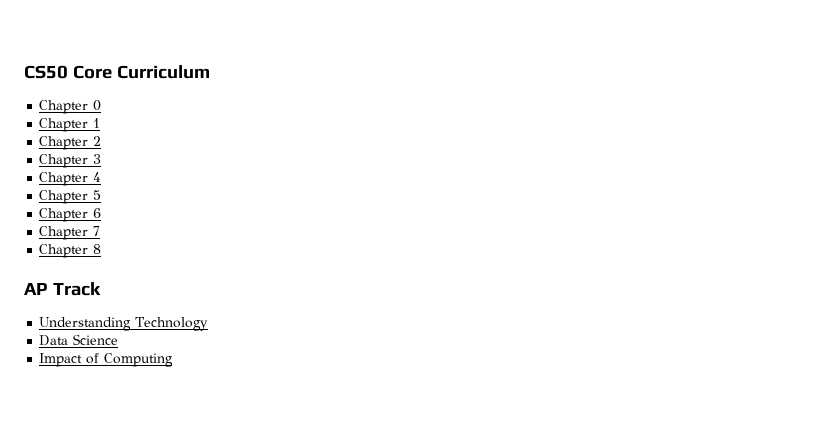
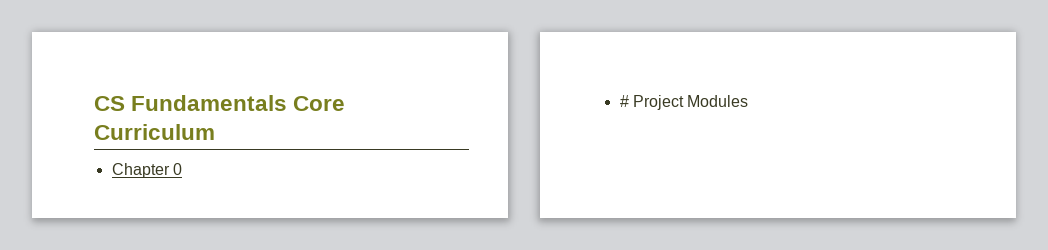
[24,65,68,79] CS50 -> [94,95,288,111] CS Fundamentals
[39,118,101,132] [39,136,102,150] [39,154,102,168] [39,172,102,186] [39,190,102,204] [39,208,102,222] [39,226,101,240] [39,244,102,258] [24,282,101,296] [39,317,209,331] [39,334,119,346] [39,353,174,367] Chapter 1 // Chapter 2 // Chapter 3 // Chapter 4 // Chapter 5 // Chapter 6 // Chapter 7 // Chapter 8 // AP Track // Understanding Technology // Data Science // Impact of Computing -> [619,95,749,110] # Project Modules

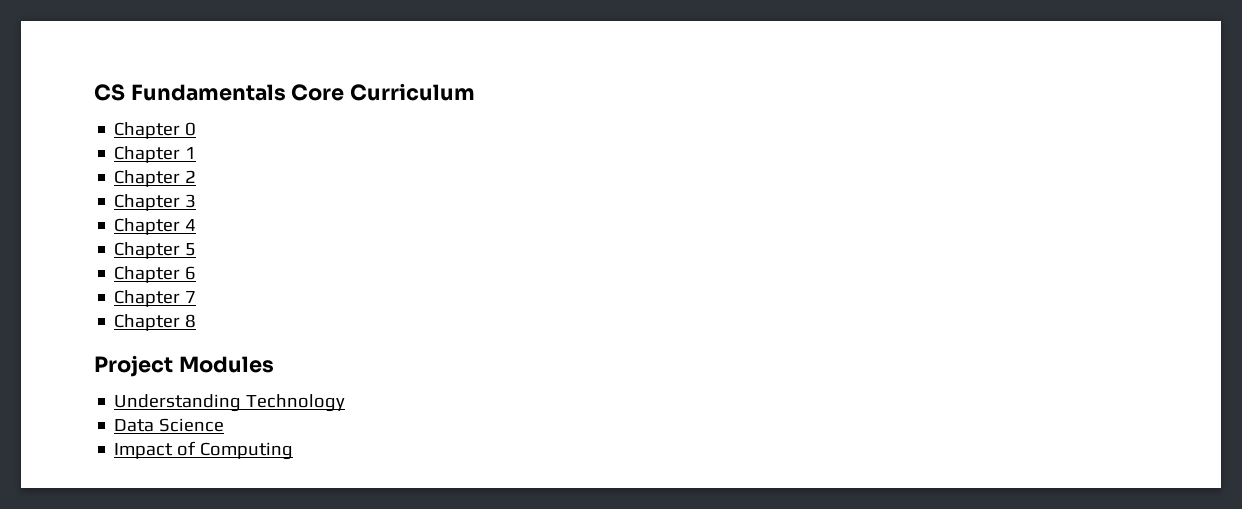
[619,95,749,110] # Project Modules -> [114,146,197,163] [114,170,197,187] [114,194,197,211] [114,218,197,235] [114,242,197,259] [114,266,197,283] [114,290,197,307] [114,314,197,331] [94,355,274,377] [114,394,346,412] [114,418,225,432] [114,441,294,460] Chapter 1 // Chapter 2 // Chapter 3 // Chapter 4 // Chapter 5 // Chapter 6 // Chapter 7 // Chapter 8 // Project Modules // Understanding Technology // Data Science // Impact of Computing

